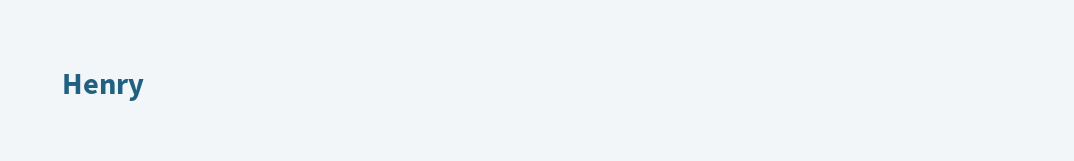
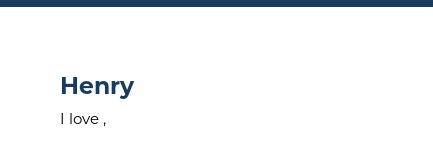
(144, 87) none -> [60,113,107,127] // I love ,

